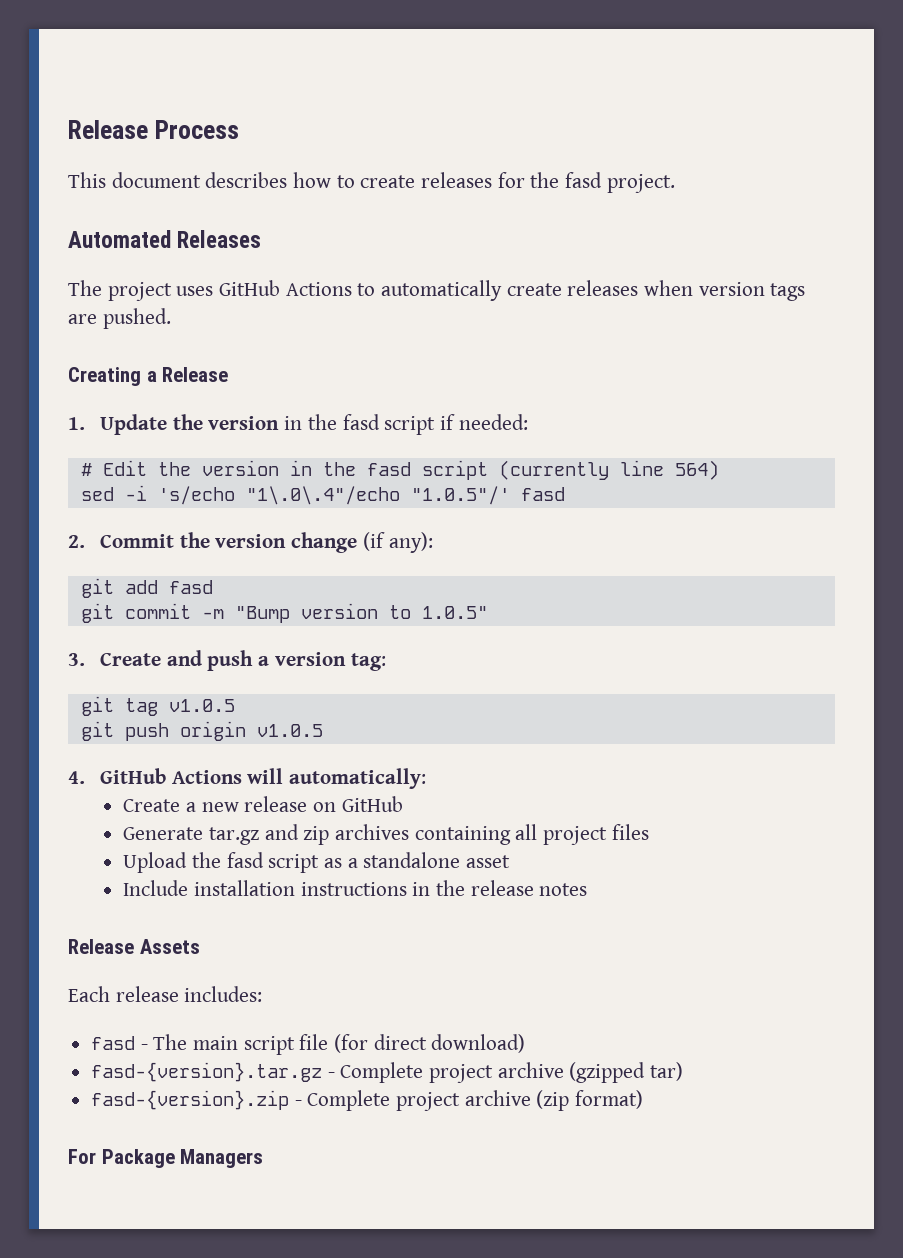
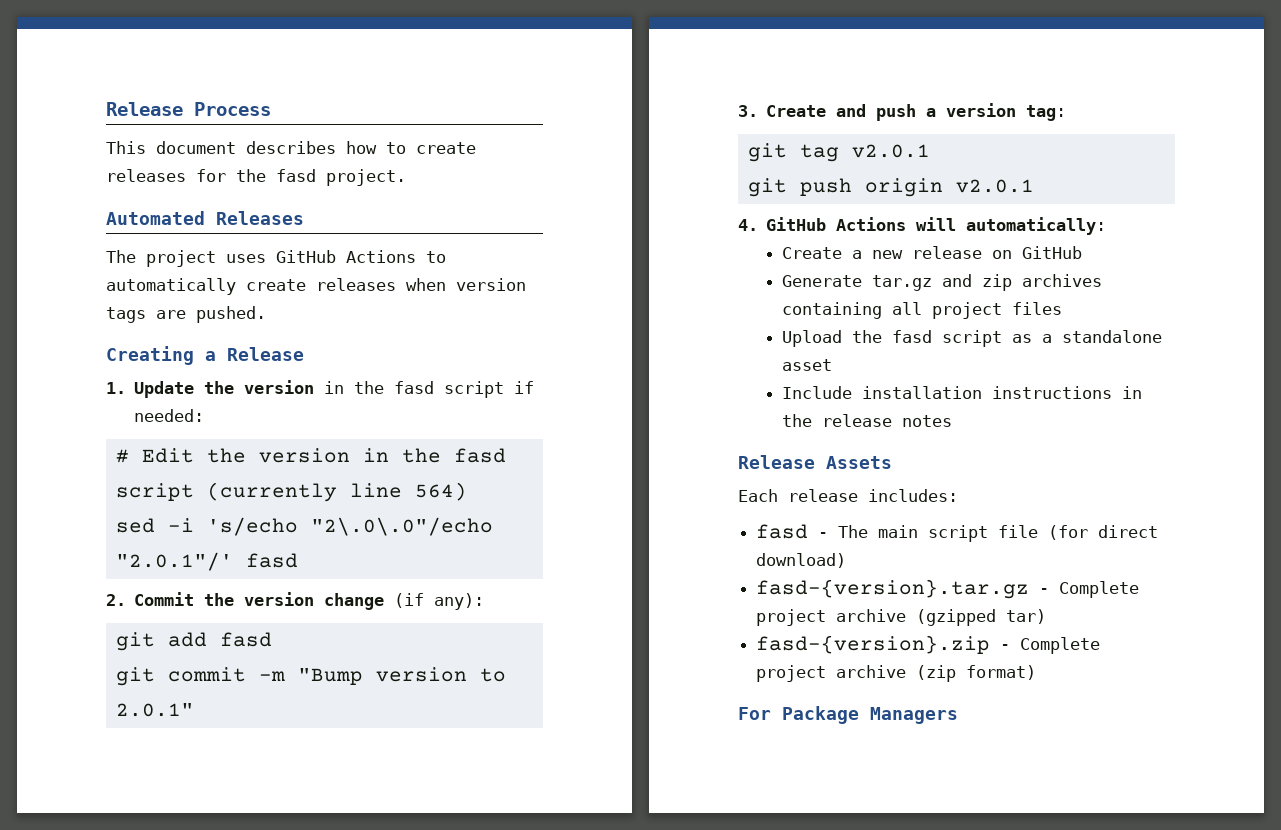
[245,486,510,505] "1\.0\.4"/echo "1.0.5"/' -> [310,517,493,536] [115,552,233,571] "2\.0\.0"/echo "2.0.1"/'
[421,606,488,619] 1.0.5" -> [115,703,194,717] 2.0.1"
[168,699,235,712] v1.0.5 -> [851,144,930,158] v2.0.1
[256,724,323,737] v1.0.5 -> [955,179,1034,193] v2.0.1

